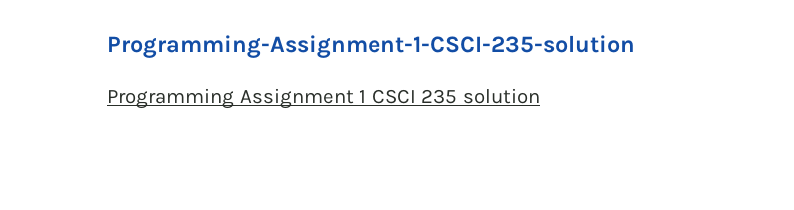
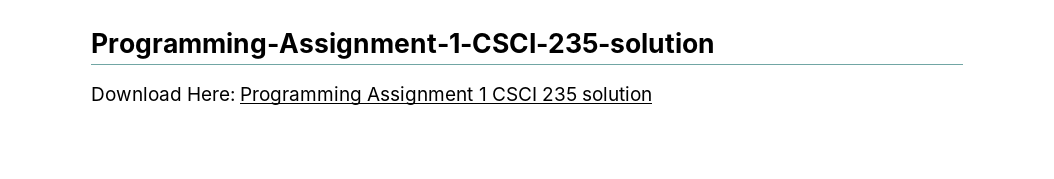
(635, 46) none -> [91,87,236,101] Download Here:

